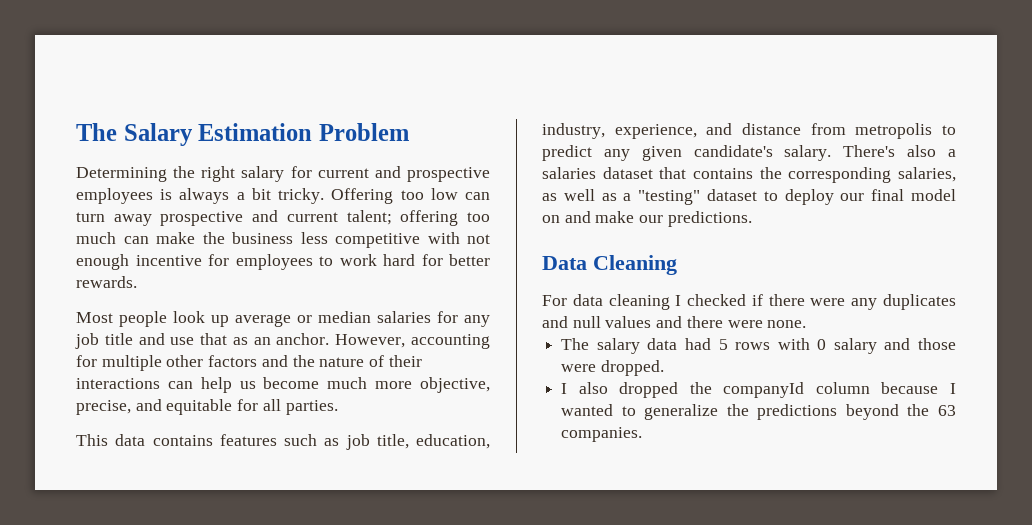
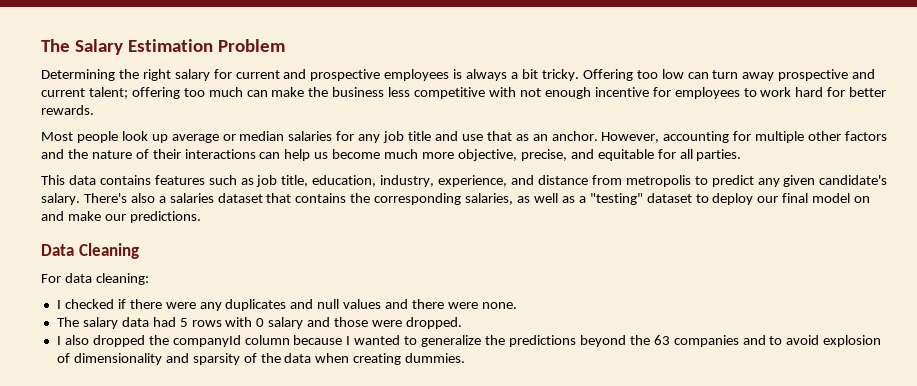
[608,294,670,310] cleaning -> [95,273,149,285] cleaning: //
[561,427,643,442] companies. -> [673,335,882,347] [56,353,466,365] companies and to avoid explosion of dimensionality and sparsity of the data when creating dummies.

